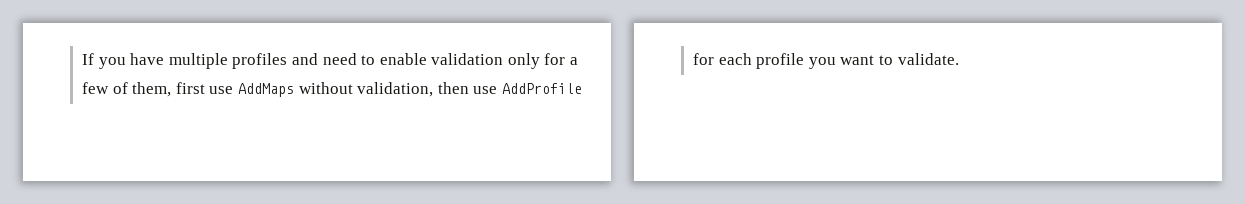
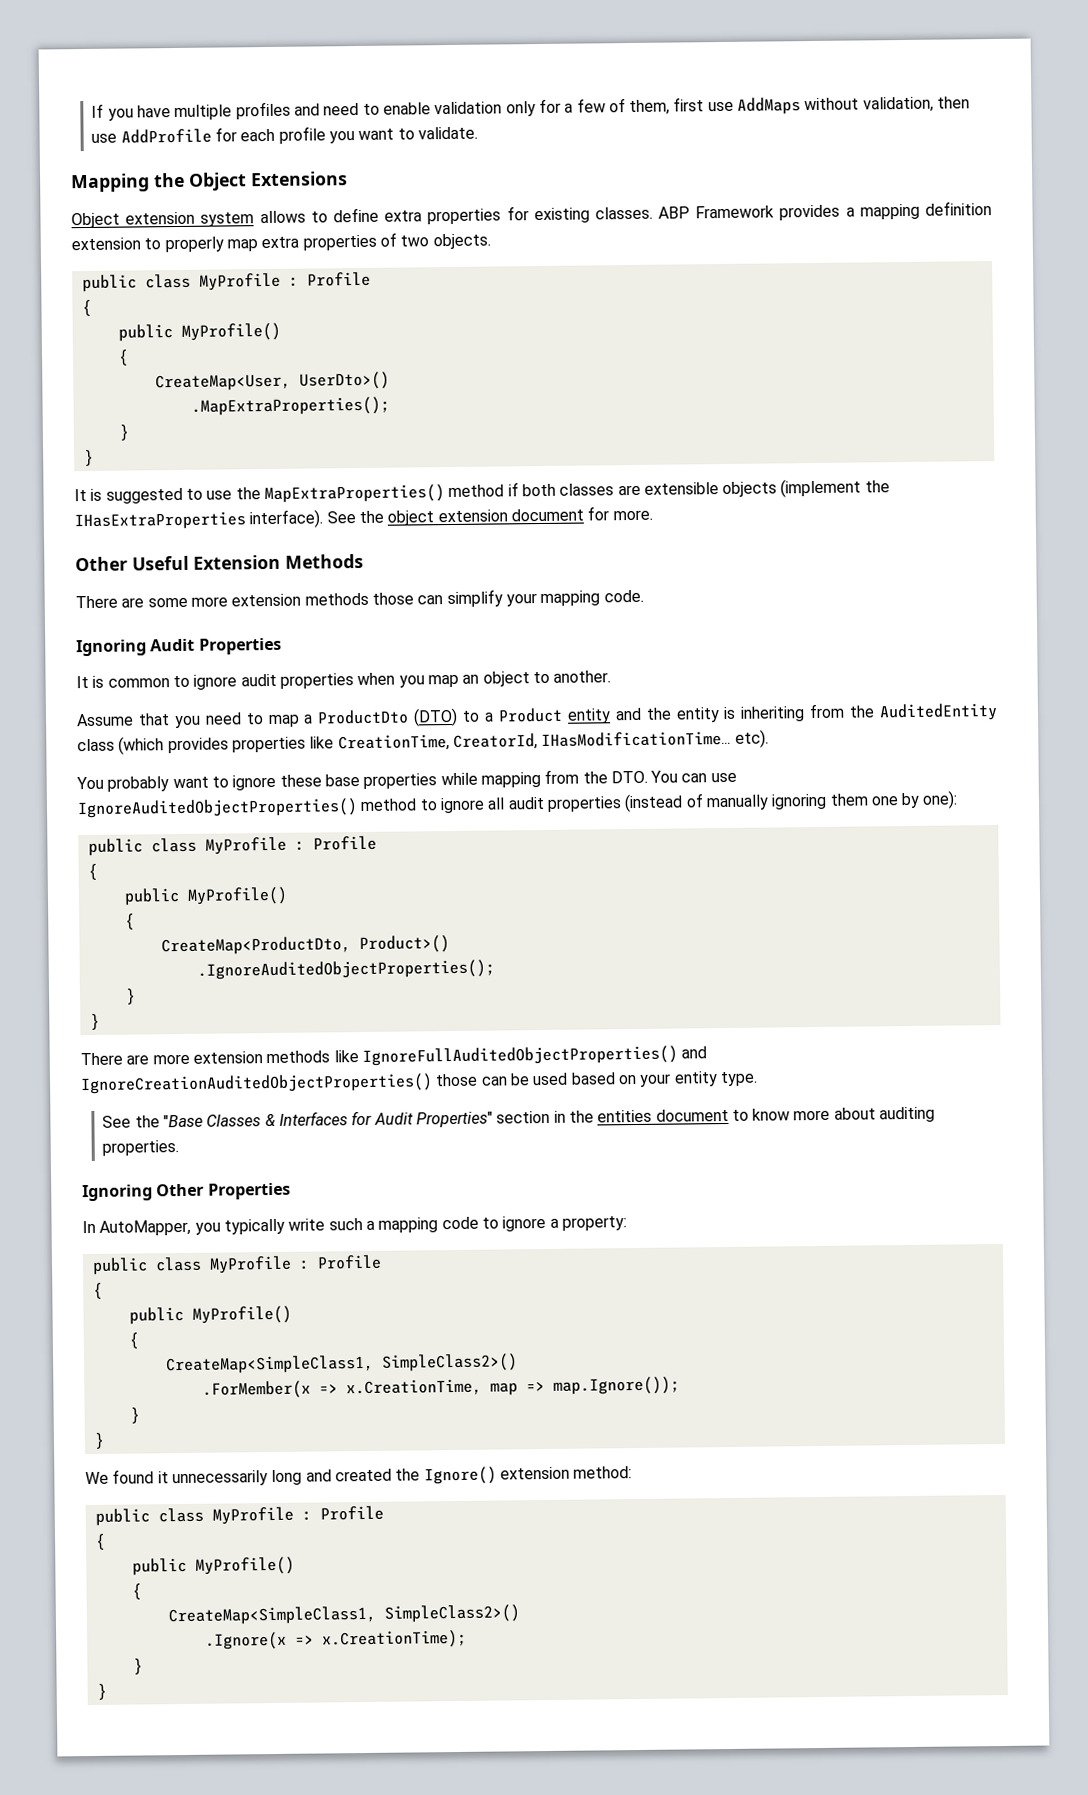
(959, 59) none -> [71,171,348,193] [71,201,992,229] [71,232,491,253] [81,271,371,293] [81,299,92,317] [117,322,281,342] [117,349,129,366] [154,371,390,392] [190,396,390,416] [118,424,129,441] [83,449,94,467] [74,478,890,504] [74,506,653,531] [75,553,364,572] [75,589,644,609] [76,637,282,657] [76,670,612,690] [76,703,998,729] [77,729,769,755] [76,769,737,792] [77,790,959,819] [87,835,377,857] [87,863,98,881] [123,886,288,906] [124,913,135,930] [160,935,450,956] [196,959,495,980] [124,988,136,1005] [89,1013,100,1031] [80,1045,708,1067] [80,1071,758,1095] [102,1106,936,1128] [102,1140,180,1156] [82,1182,291,1202] [82,1215,627,1236] [91,1254,382,1275] [92,1282,103,1299] [128,1305,292,1325] [128,1332,139,1349] [165,1353,518,1375] [201,1376,680,1399] [129,1407,140,1424] [93,1432,105,1449] [85,1466,633,1487] [94,1505,384,1526] [94,1533,106,1550] [131,1556,295,1576] [131,1583,142,1600] [167,1604,520,1626] [204,1629,467,1650] [132,1658,143,1675] [96,1683,107,1700] // Mapping the Object Extensions // Object extension system allows to define extra properties for existing classes. ABP Framework provides a mapping definition extension to properly map extra properties of two objects. // public class MyProfile : Profile // { // public MyProfile() // { // CreateMap<User, UserDto>() // .MapExtraProperties(); // } // } // It is suggested to use the MapExtraProperties() method if both classes are extensible objects (implement the IHasExtraProperties interface). See the object extension document for more. // Other Useful Extension Methods // There are some more extension methods those can simplify your mapping code. // Ignoring Audit Properties // It is common to ignore audit properties when you map an object to another. // Assume that you need to map a ProductDto (DTO) to a Product entity and the entity is inheriting from the AuditedEntity class (which provides properties like CreationTime, CreatorId, IHasModificationTime... etc). // You probably want to ignore these base properties while mapping from the DTO. You can use IgnoreAuditedObjectProperties() method to ignore all audit properties (instead of manually ignoring them one by one): // public class MyProfile : Profile // { // public MyProfile() // { // CreateMap<ProductDto, Product>() // .IgnoreAuditedObjectProperties(); // } // } // There are more extension methods like IgnoreFullAuditedObjectProperties() and IgnoreCreationAuditedObjectProperties() those can be used based on your entity type. // See the "Base Classes & Interfaces for Audit Properties" section in the entities document to know more about auditing properties. // Ignoring Other Properties // In AutoMapper, you typically write such a mapping code to ignore a property: // public class MyProfile : Profile // { // public MyProfile() // { // CreateMap<SimpleClass1, SimpleClass2>() // .ForMember(x => x.CreationTime, map => map.Ignore()); // } // } // We found it unnecessarily long and created the Ignore() extension method: // public class MyProfile : Profile // { // public MyProfile() // { // CreateMap<SimpleClass1, SimpleClass2>() // .Ignore(x => x.CreationTime); // } // }

